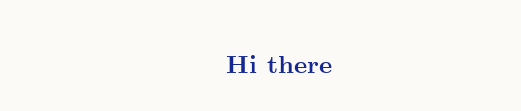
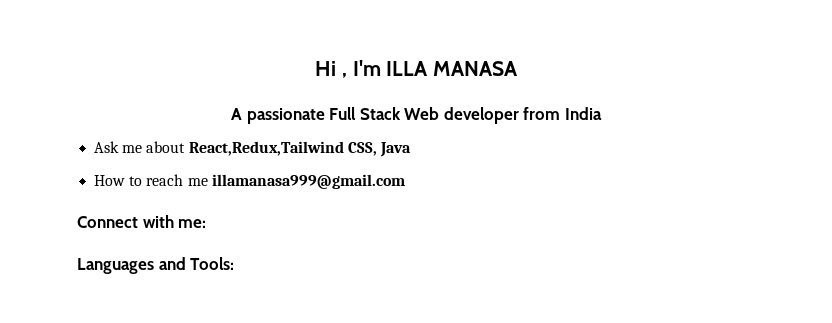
[266,56,332,73] there -> [341,60,518,78] [230,107,603,124] [94,141,411,157] [94,174,405,189] [77,215,207,228] [77,257,235,274] , I'm ILLA MANASA // A passionate Full Stack Web developer from India // Ask me about React,Redux,Tailwind CSS, Java // How to reach me illamanasa999@gmail.com // Connect with me: // Languages and Tools:

